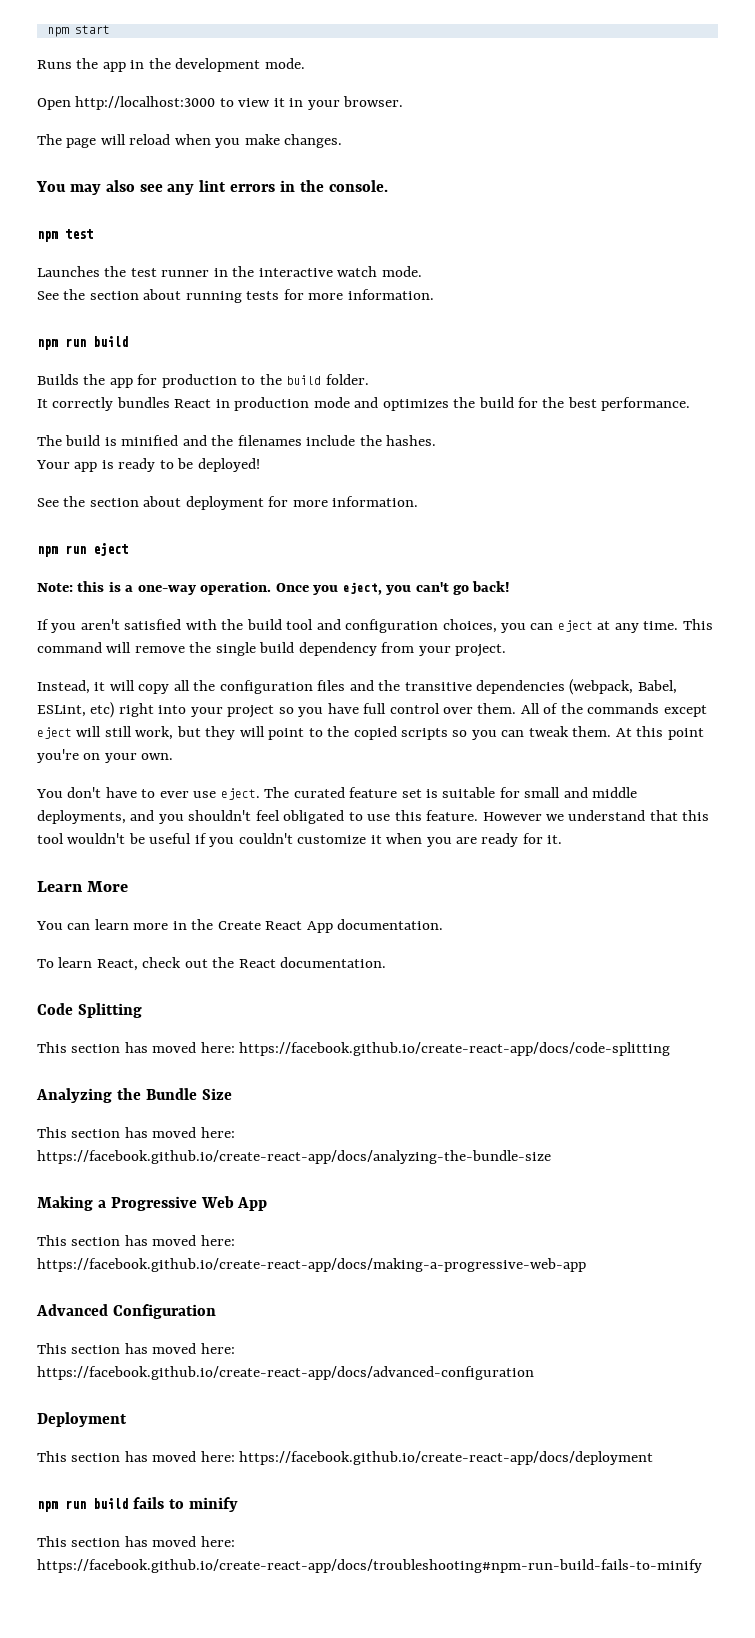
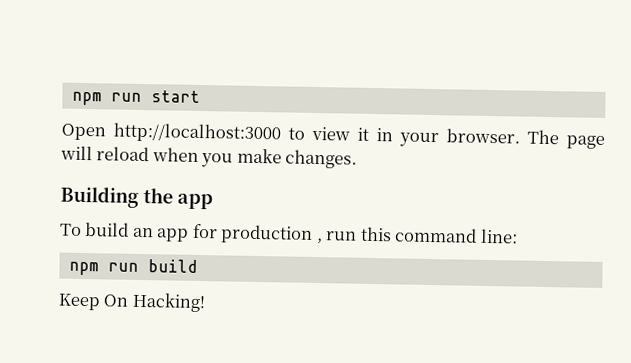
[46,27,69,37] npm -> [71,91,142,106] npm run
[37,58,305,72] // Runs the app in the development mode. -> (200, 96) none
(404, 101) // -> (520, 136) none
[36,180,388,195] [37,229,93,242] [37,266,422,277] [37,289,434,303] [37,336,128,350] [37,374,369,388] [37,397,691,411] [37,435,437,446] [36,458,260,472] [37,496,419,510] [37,543,128,557] [37,581,511,595] [37,619,713,633] [37,642,507,657] [37,679,677,695] [37,702,707,718] [37,726,704,740] [37,749,174,763] [36,787,638,800] [37,810,710,824] [37,833,563,847] [37,881,129,892] [36,919,444,933] [37,957,387,971] [37,1003,142,1018] [37,1042,671,1056] [36,1088,232,1103] [37,1127,235,1138] [37,1150,551,1164] [37,1196,268,1211] [37,1235,235,1246] [37,1258,586,1272] [36,1304,216,1319] [37,1343,235,1354] [37,1366,534,1380] [37,1412,127,1427] [37,1451,654,1465] [37,1497,238,1512] [37,1536,235,1547] [37,1559,702,1573] You may also see any lint errors in the console. // npm test // Launches the test runner in the interactive watch mode. // See the section about running tests for more information. // npm run build // Builds the app for production to the build folder. // It correctly bundles React in production mode and optimizes the build for the best performance. // The build is minified and the filenames include the hashes. // Your app is ready to be deployed! // See the section about deployment for more information. // npm run eject // Note: this is a one-way operation. Once you eject, you can't go back! // If you aren't satisfied with the build tool and configuration choices, you can eject at any time. This command will remove the single build dependency from your project. // Instead, it will copy all the configuration files and the transitive dependencies (webpack, Babel, ESLint, etc) right into your project so you have full control over them. All of the commands except eject will still work, but they will point to the copied scripts so you can tweak them. At this point you're on your own. // You don't have to ever use eject. The curated feature set is suitable for small and middle deployments, and you shouldn't feel obligated to use this feature. However we understand that this tool wouldn't be useful if you couldn't customize it when you are ready for it. // Learn More // You can learn more in the Create React App documentation. // To learn React, check out the React documentation. // Code Splitting // This section has moved here: https://facebook.github.io/create-react-app/docs/code-splitting // Analyzing the Bundle Size // This section has moved here: https://facebook.github.io/create-react-app/docs/analyzing-the-bundle-size // Making a Progressive Web App // This section has moved here: https://facebook.github.io/create-react-app/docs/making-a-progressive-web-app // Advanced Configuration // This section has moved here: https://facebook.github.io/create-react-app/docs/advanced-configuration // Deployment // This section has moved here: https://facebook.github.io/create-react-app/docs/deployment // npm run build fails to minify // This section has moved here: https://facebook.github.io/create-react-app/docs/troubleshooting#npm-run-build-fails-to-minify -> [60,186,213,210] [60,222,518,244] [68,259,198,276] [58,292,206,313] Building the app // To build an app for production , run this command line: // npm run build // Keep On Hacking!

